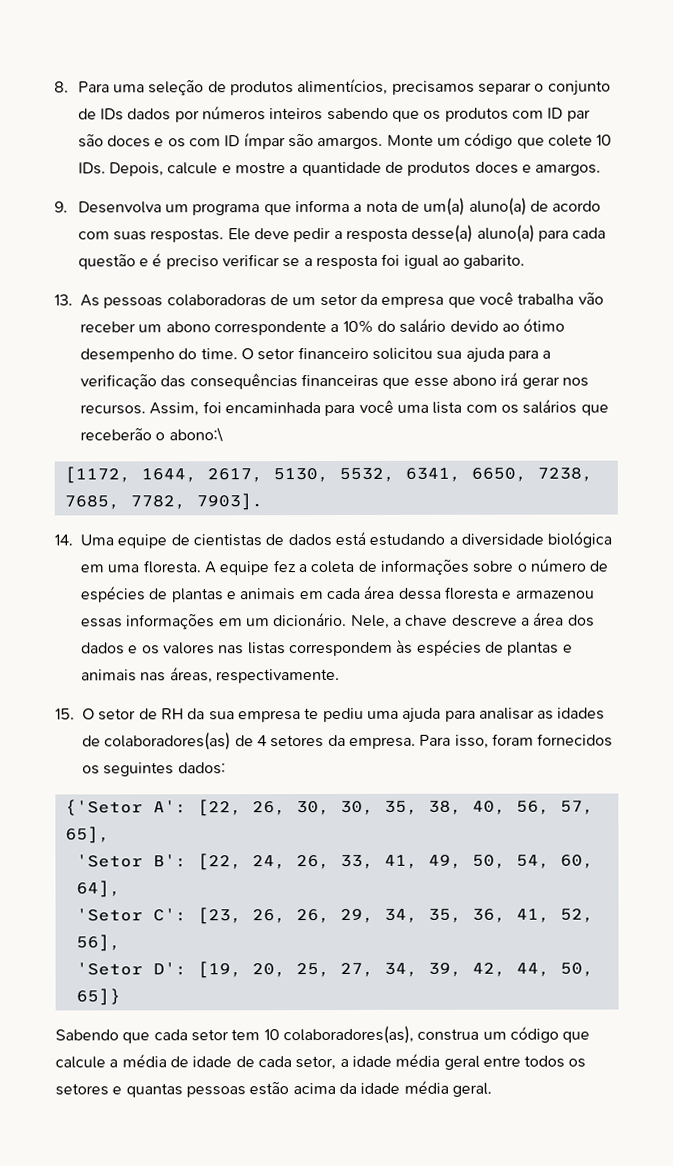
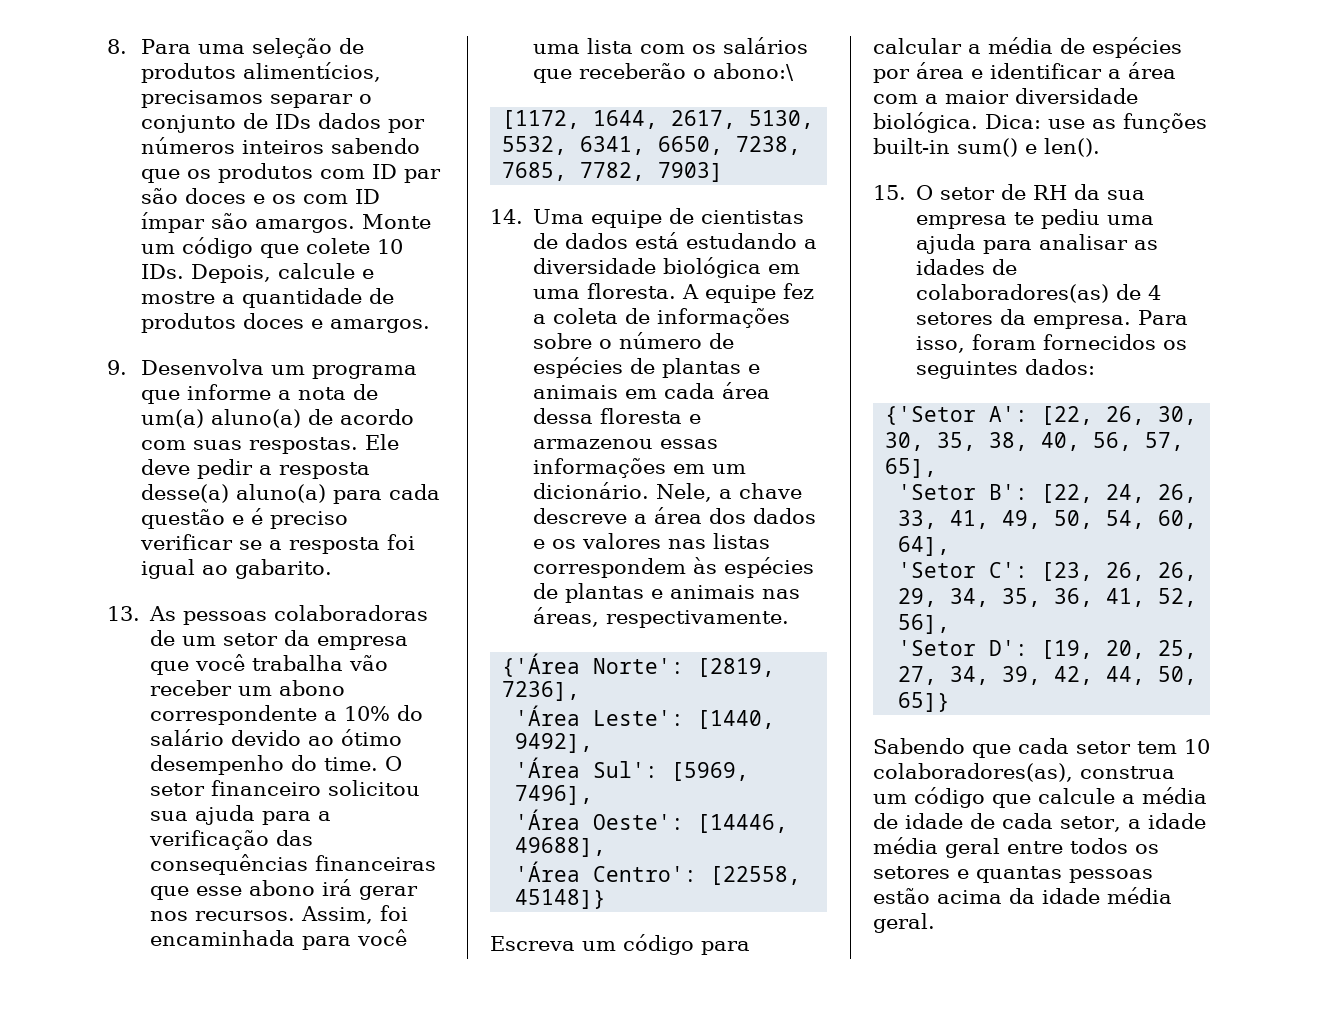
[294,199,350,213] informa -> [187,384,272,400] informe
[195,493,263,511] 7903]. -> [658,162,724,182] 7903]
(340, 676) none -> [502,653,776,677] [502,681,581,701] [515,705,776,729] [515,733,594,753] [515,757,750,781] [515,785,594,805] [515,809,789,833] [515,837,607,857] [515,861,802,885] [515,889,607,909] [490,934,750,955] [873,37,1182,58] [873,62,1176,83] [873,88,1138,104] [873,112,1207,133] [873,138,1100,157] // {'Área Norte': [2819, 7236], // 'Área Leste': [1440, 9492], // 'Área Sul': [5969, 7496], // 'Área Oeste': [14446, 49688], // 'Área Centro': [22558, 45148]} // Escreva um código para calcular a média de espécies por área e identificar a área com a maior diversidade biológica. Dica: use as funções built-in sum() e len().

